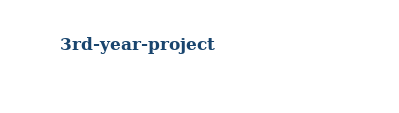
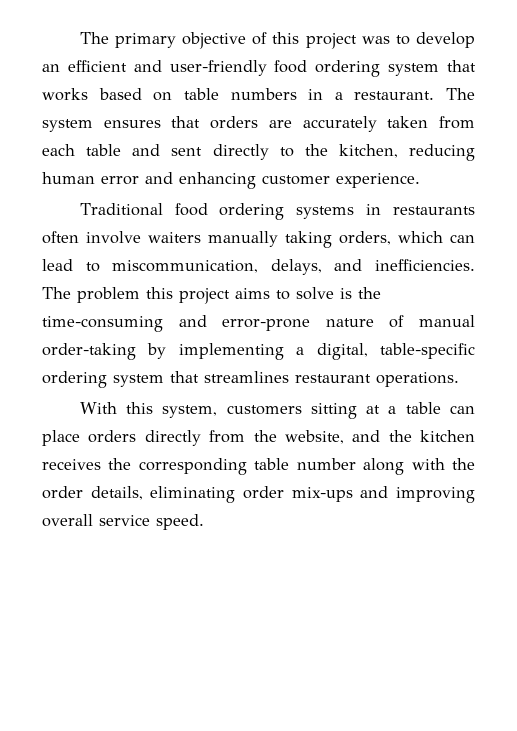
[60,37,215,54] 3rd-year-project -> [79,32,475,49] [42,60,476,77] [42,88,475,101] [42,116,476,132] [42,144,475,161] [42,172,420,189] [79,203,475,220] [42,231,475,248] [42,259,475,275] [42,287,381,304] [42,315,476,332] [42,343,475,360] [42,371,459,388] [79,402,475,419] [42,430,475,446] [42,458,475,475] [42,486,475,503] [42,514,204,530] The primary objective of this project was to develop an efficient and user-friendly food ordering system that works based on table numbers in a restaurant. The system ensures that orders are accurately taken from each table and sent directly to the kitchen, reducing human error and enhancing customer experience. // Traditional food ordering systems in restaurants often involve waiters manually taking orders, which can lead to miscommunication, delays, and inefficiencies. The problem this project aims to solve is the time-consuming and error-prone nature of manual order-taking by implementing a digital, table-specific ordering system that streamlines restaurant operations. // With this system, customers sitting at a table can place orders directly from the website, and the kitchen receives the corresponding table number along with the order details, eliminating order mix-ups and improving overall service speed.

